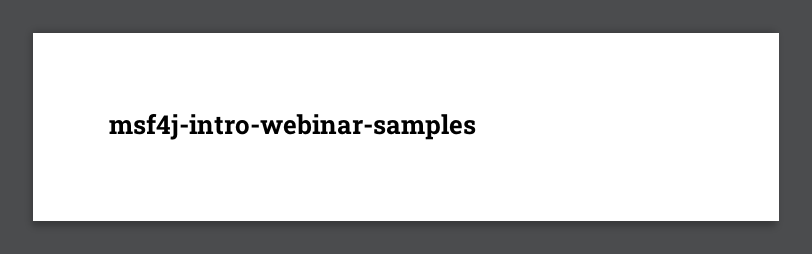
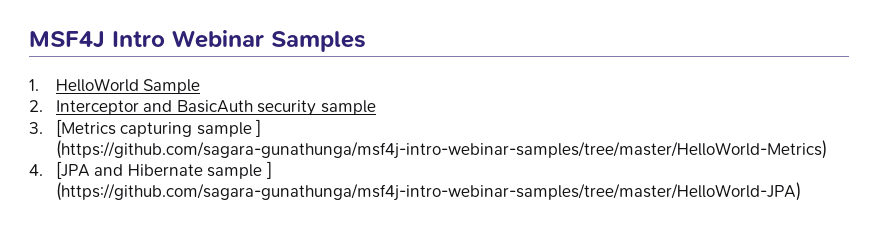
[109,113,476,140] msf4j-intro-webinar-samples -> [29,30,366,52] [29,78,201,94] [29,100,376,116] [29,119,262,137] [55,140,827,159] [29,161,272,179] [55,182,801,201] MSF4J Intro Webinar Samples // 1. HelloWorld Sample // 2. Interceptor and BasicAuth security sample // 3. [Metrics capturing sample ] (https://github.com/sagara-gunathunga/msf4j-intro-webinar-samples/tree/master/HelloWorld-Metrics) // 4. [JPA and Hibernate sample ] (https://github.com/sagara-gunathunga/msf4j-intro-webinar-samples/tree/master/HelloWorld-JPA)

